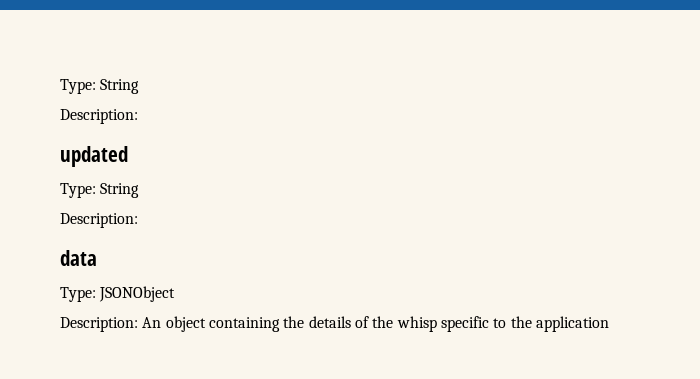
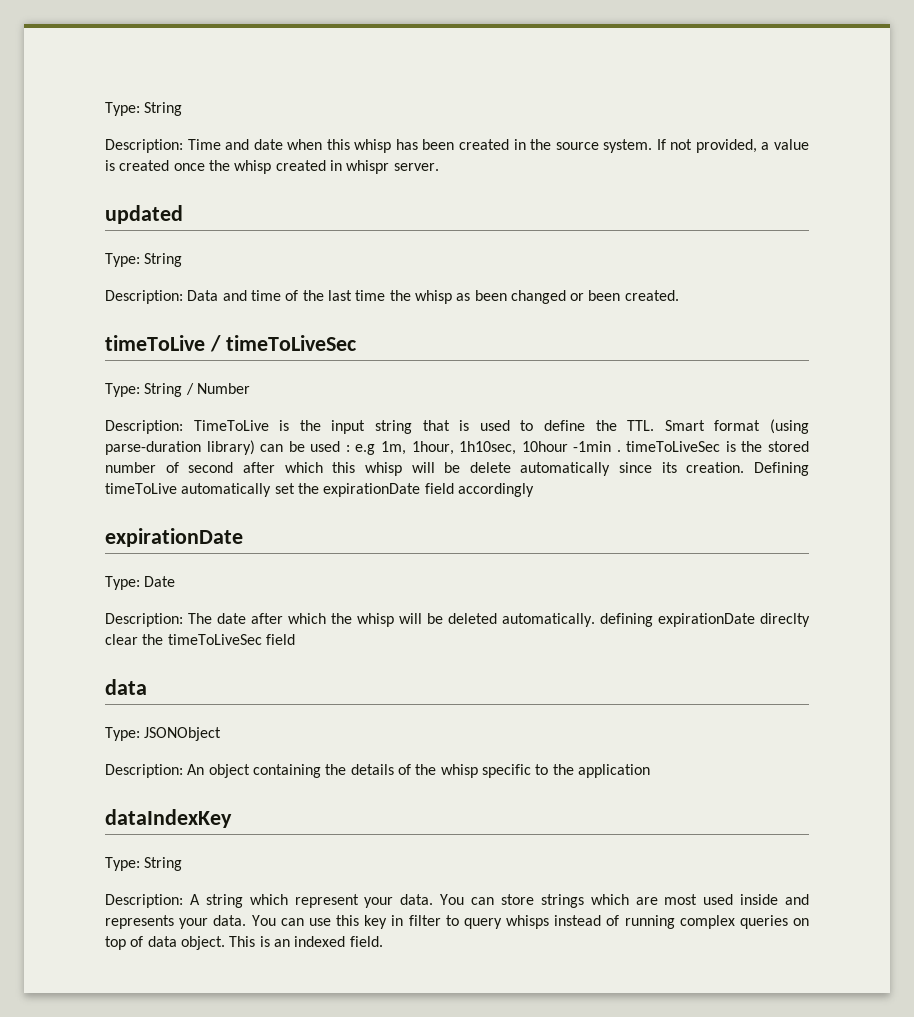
[60,79,140,94] [60,109,138,124] [60,146,128,167] [60,183,140,198] [60,213,138,228] Type: String // Description: // updated // Type: String // Description: -> [105,102,183,116] [105,139,809,153] [105,160,439,174] [105,205,183,224] [105,253,183,267] [105,290,679,304] [105,335,356,352] [105,383,250,397] [105,419,810,434] [105,440,809,455] [105,462,809,476] [105,483,534,497] [105,528,243,547] [105,576,176,590] [105,613,810,627] [105,634,295,645] Type: String // Description: Time and date when this whisp has been created in the source system. If not provided, a value is created once the whisp created in whispr server. // updated // Type: String // Description: Data and time of the last time the whisp as been changed or been created. // timeToLive / timeToLiveSec // Type: String / Number // Description: TimeToLive is the input string that is used to define the TTL. Smart format (using parse-duration library) can be used : e.g 1m, 1hour, 1h10sec, 10hour -1min . timeToLiveSec is the stored number of second after which this whisp will be delete automatically since its creation. Defining timeToLive automatically set the expirationDate field accordingly // expirationDate // Type: Date // Description: The date after which the whisp will be deleted automatically. defining expirationDate direclty clear the timeToLiveSec field
(609, 324) none -> [105,809,232,828] [105,857,183,871] [105,894,809,908] [105,915,809,929] [105,936,383,950] // dataIndexKey // Type: String // Description: A string which represent your data. You can store strings which are most used inside and represents your data. You can use this key in filter to query whisps instead of running complex queries on top of data object. This is an indexed field.

